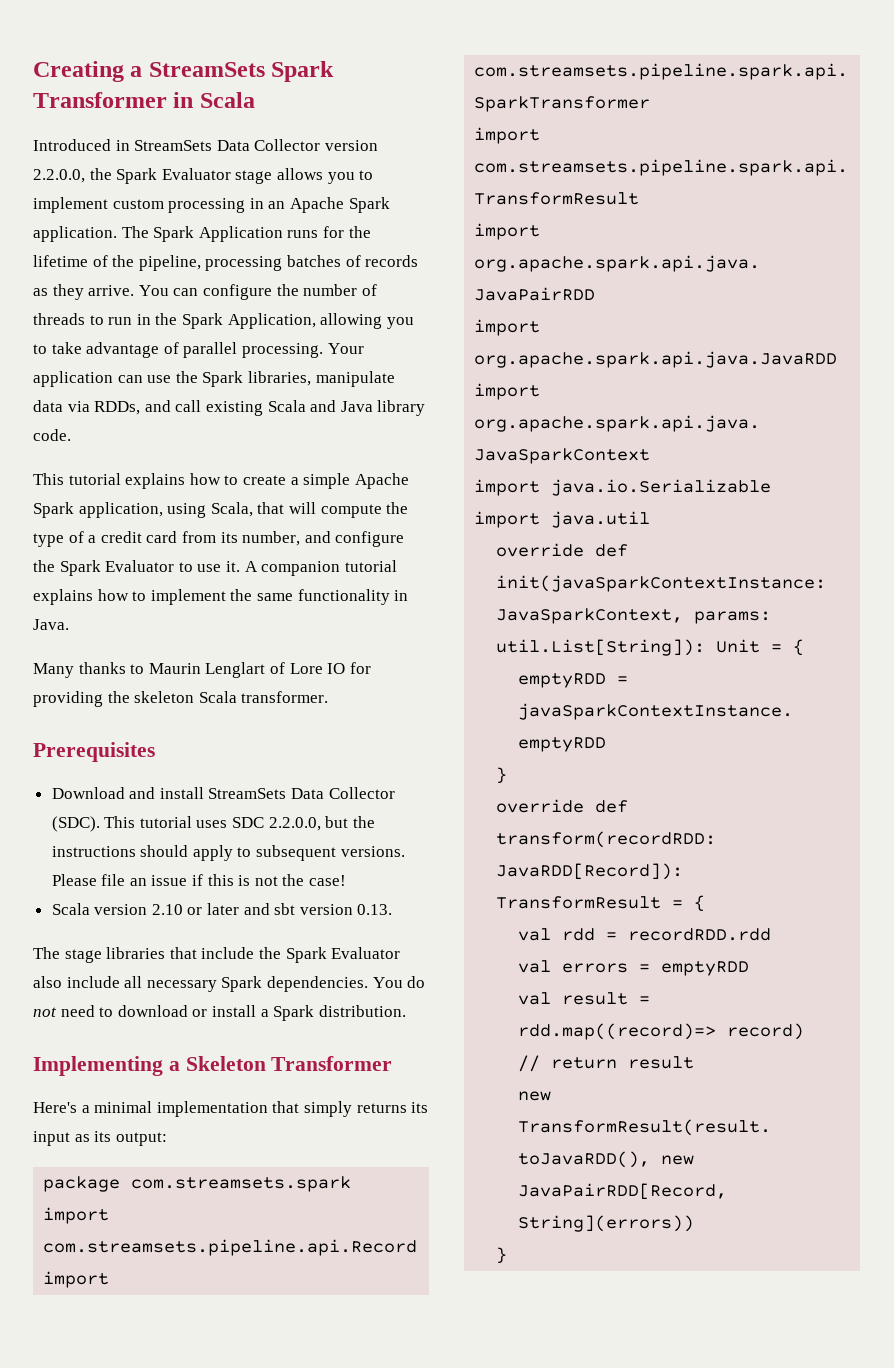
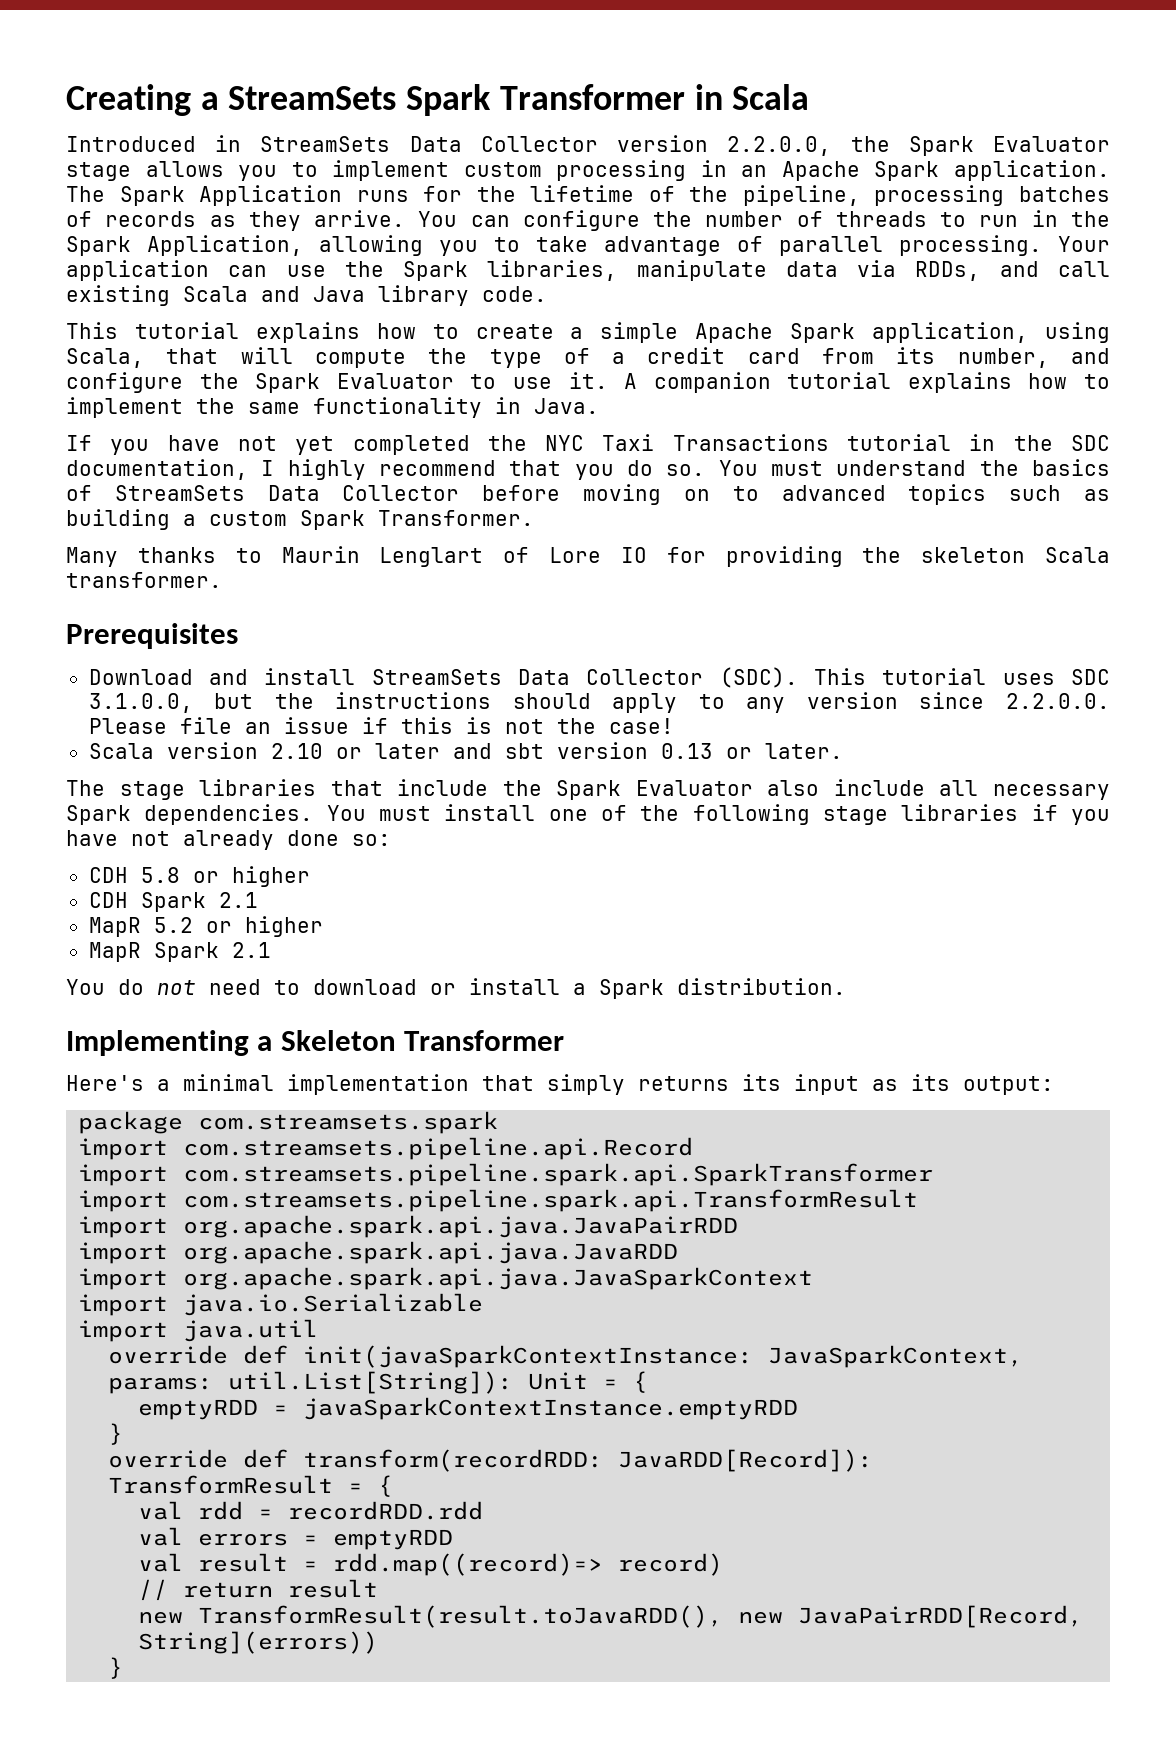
(69, 624) none -> [66,434,1110,455] [66,459,1111,480] [66,484,1111,505] [66,509,534,530] // If you have not yet completed the NYC Taxi Transactions tutorial in the SDC documentation, I highly recommend that you do so. You must understand the basics of StreamSets Data Collector before moving on to advanced topics such as building a custom Spark Transformer.
[268,817,321,831] 2.2.0.0, -> [88,693,193,713] 3.1.0.0,
[256,845,405,861] subsequent versions. -> [746,692,1110,713] any version since 2.2.0.0.
[357,904,393,915] 0.13. -> [660,743,843,759] 0.13 or later.
(403, 982) none -> [378,804,1110,825] [66,830,391,850] [88,866,310,887] [88,892,258,912] [88,916,323,937] [88,942,271,962] [66,979,105,995] must install one of the following stage libraries if you have not already done so: // CDH 5.8 or higher // CDH Spark 2.1 // MapR 5.2 or higher // MapR Spark 2.1 // You

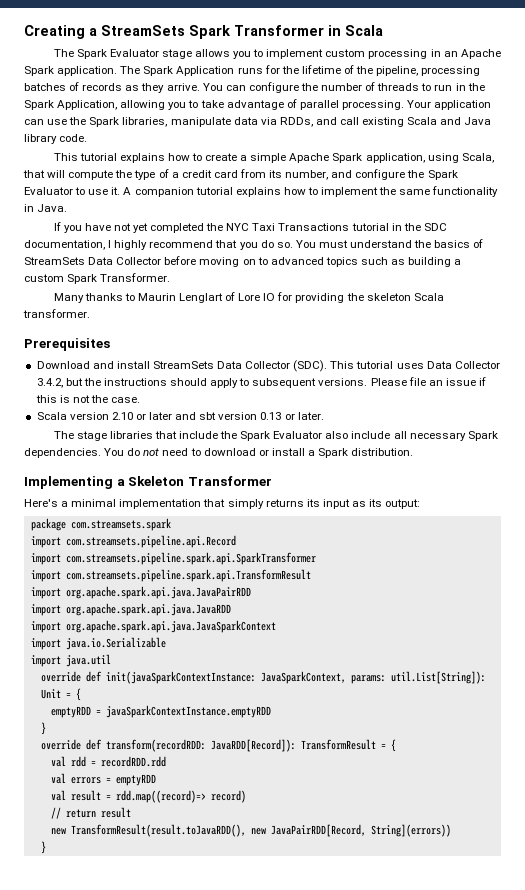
[66,135,890,156] Introduced in StreamSets Data Collector version 2.2.0.0, the -> [53,49,74,57] The
[1071,669,1111,685] [88,693,193,713] SDC 3.1.0.0, -> [426,361,500,369] [36,378,63,388] Data Collector 3.4.2,
[746,692,1110,713] any version since 2.2.0.0. -> [252,378,368,388] subsequent versions.
[608,718,674,734] case! -> [111,397,141,403] case.
[378,804,1110,825] [66,830,391,850] [88,866,310,887] [88,892,258,912] [88,916,323,937] [88,942,271,962] [66,979,105,995] must install one of the following stage libraries if you have not already done so: // CDH 5.8 or higher // CDH Spark 2.1 // MapR 5.2 or higher // MapR Spark 2.1 // You -> (125, 452) none

